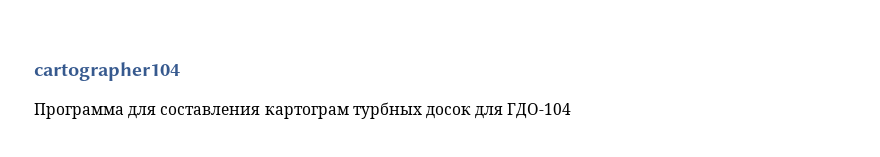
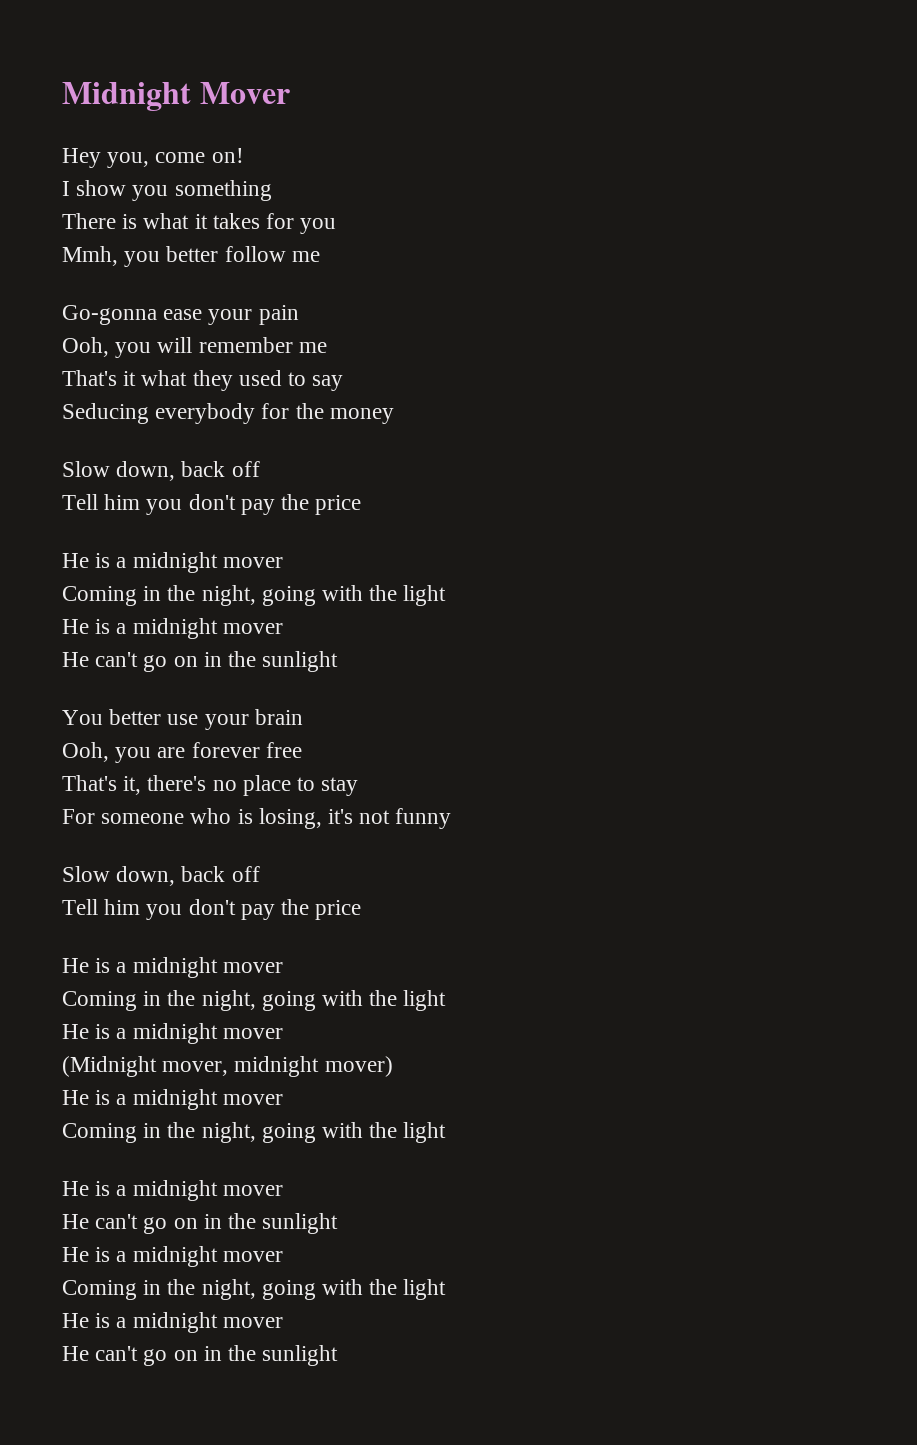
[34,62,180,81] [34,102,572,119] cartographer104 // Программа для составления картограм турбных досок для ГДО-104 -> [62,82,290,111] [62,148,244,168] [62,180,272,201] [62,213,337,234] [62,246,320,267] [62,305,299,325] [62,337,327,358] [62,370,344,391] [62,403,394,424] [62,461,260,481] [62,494,362,515] [62,552,283,573] [62,585,447,606] [62,618,283,639] [62,651,339,672] [62,709,303,730] [62,742,302,763] [62,775,359,796] [62,808,452,829] [62,866,260,886] [62,899,362,920] [62,957,283,978] [62,990,447,1011] [62,1023,283,1044] [62,1056,393,1077] [62,1089,283,1110] [62,1122,447,1143] [62,1180,283,1201] [62,1213,339,1234] [62,1246,283,1267] [62,1279,447,1300] [62,1312,283,1333] [62,1345,339,1366] Midnight Mover // Hey you, come on! // I show you something // There is what it takes for you // Mmh, you better follow me // Go-gonna ease your pain // Ooh, you will remember me // That's it what they used to say // Seducing everybody for the money // Slow down, back off // Tell him you don't pay the price // He is a midnight mover // Coming in the night, going with the light // He is a midnight mover // He can't go on in the sunlight // You better use your brain // Ooh, you are forever free // That's it, there's no place to stay // For someone who is losing, it's not funny // Slow down, back off // Tell him you don't pay the price // He is a midnight mover // Coming in the night, going with the light // He is a midnight mover // (Midnight mover, midnight mover) // He is a midnight mover // Coming in the night, going with the light // He is a midnight mover // He can't go on in the sunlight // He is a midnight mover // Coming in the night, going with the light // He is a midnight mover // He can't go on in the sunlight

